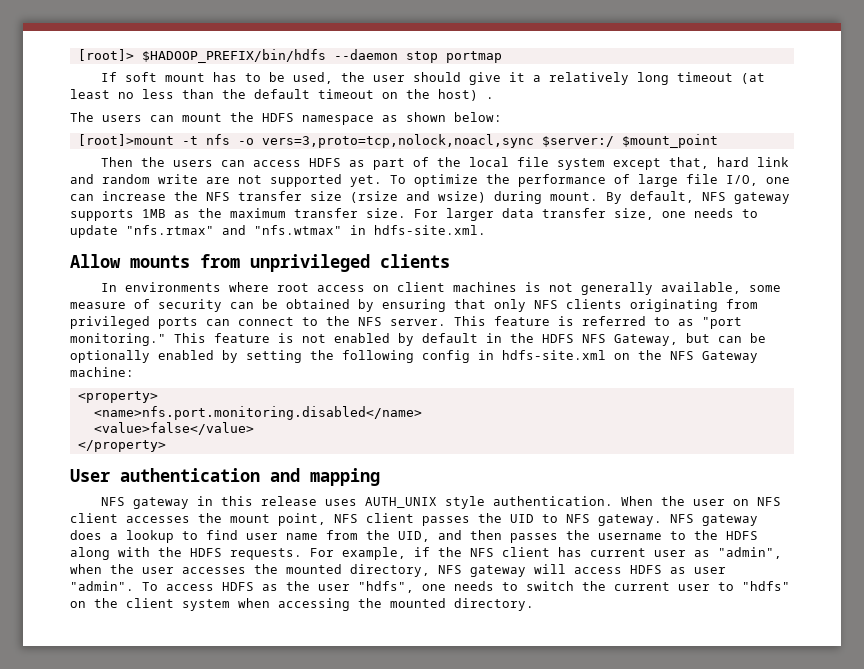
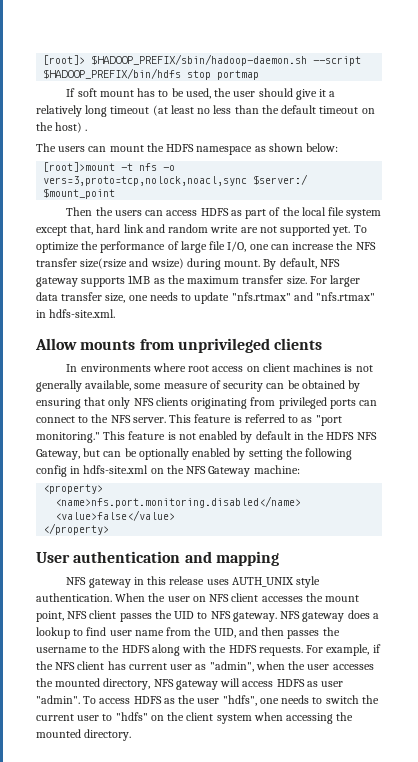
[141,49,398,63] $HADOOP_PREFIX/bin/hdfs --daemon -> [91,54,362,66] [43,68,182,79] $HADOOP_PREFIX/sbin/hadoop-daemon.sh --script $HADOOP_PREFIX/bin/hdfs
[310,191,398,203] size (rsize -> [80,258,128,269] size(rsize
[254,225,342,235] "nfs.wtmax" -> [316,292,376,301] "nfs.rtmax"

